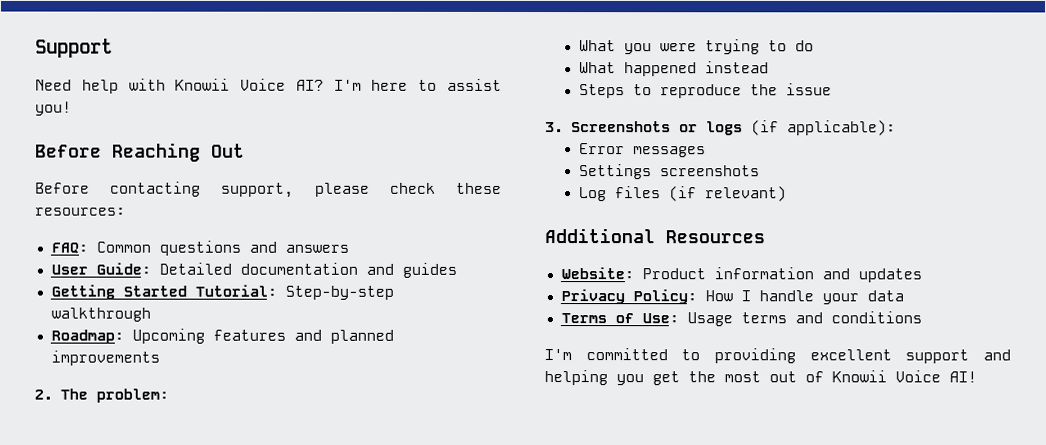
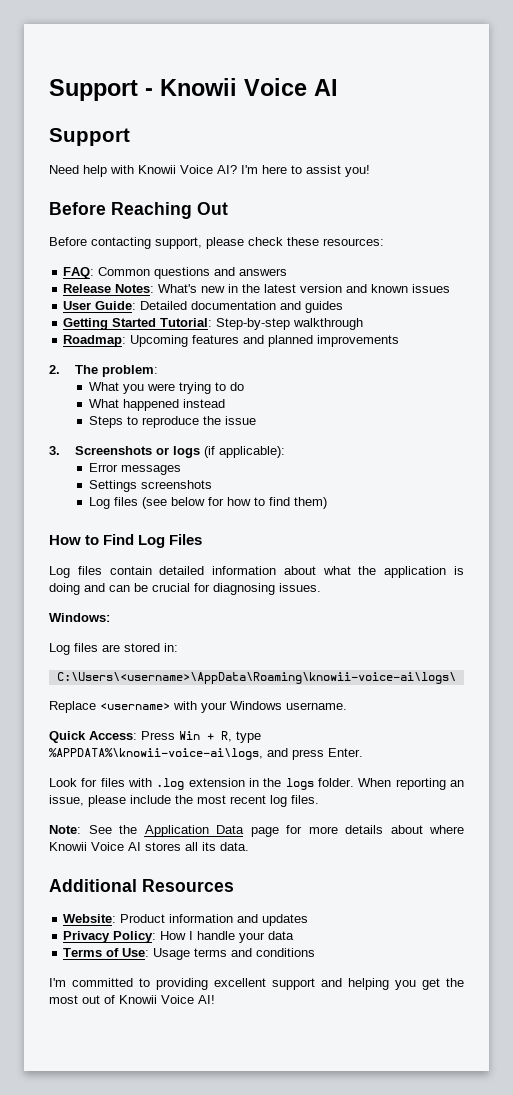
[35,38,113,58] Support -> [49,78,338,101] [49,128,130,146] Support - Knowii Voice AI // Support
(349, 248) none -> [63,284,451,293] // Release Notes: What's new in the latest version and known issues
[668,186,787,202] (if relevant) -> [141,497,327,509] [49,534,203,548] [49,566,464,578] [49,583,321,595] [49,613,110,622] [49,643,178,655] [56,672,456,684] [49,701,347,713] [49,731,261,743] [49,748,363,760] [49,778,464,790] [49,795,319,807] [49,825,464,837] [49,842,249,851] (see below for how to find them) // How to Find Log Files // Log files contain detailed information about what the application is doing and can be crucial for diagnosing issues. // Windows: // Log files are stored in: // C:\Users\<username>\AppData\Roaming\knowii-voice-ai\logs\ // Replace <username> with your Windows username. // Quick Access: Press Win + R, type %APPDATA%\knowii-voice-ai\logs, and press Enter. // Look for files with .log extension in the logs folder. When reporting an issue, please include the most recent log files. // Note: See the Application Data page for more details about where Knowii Voice AI stores all its data.

